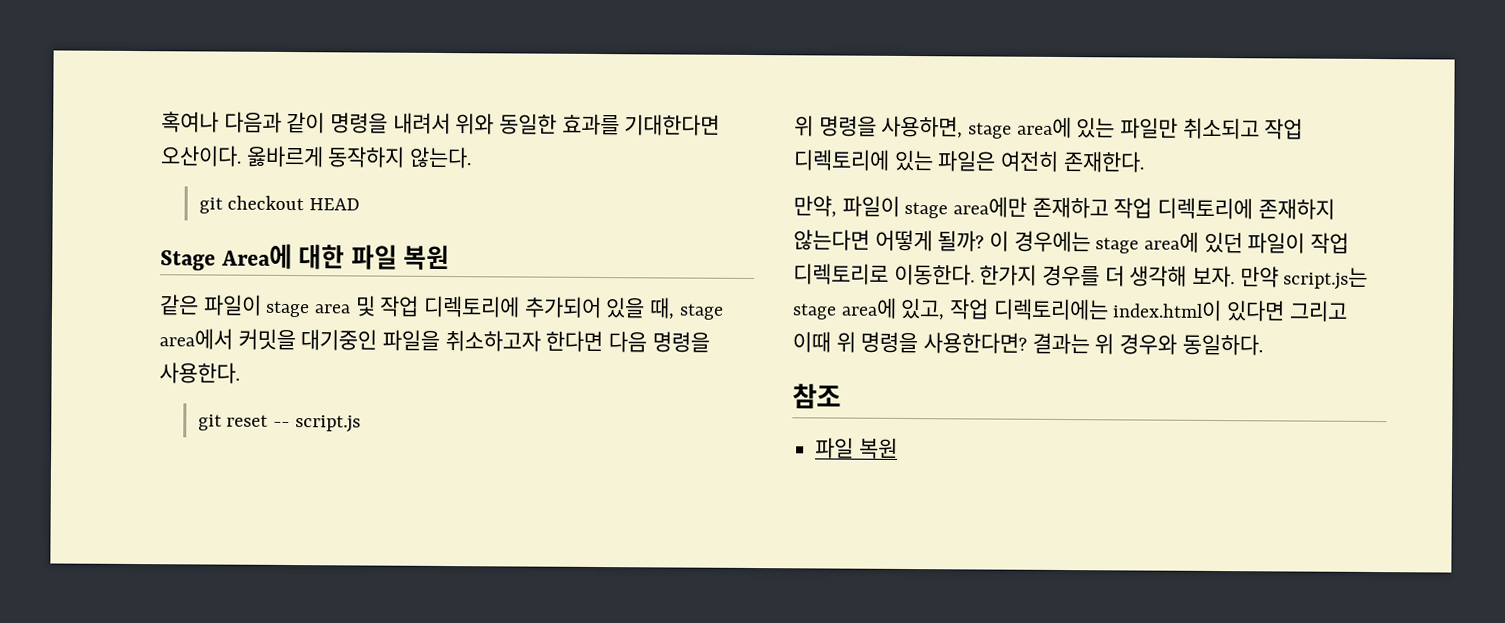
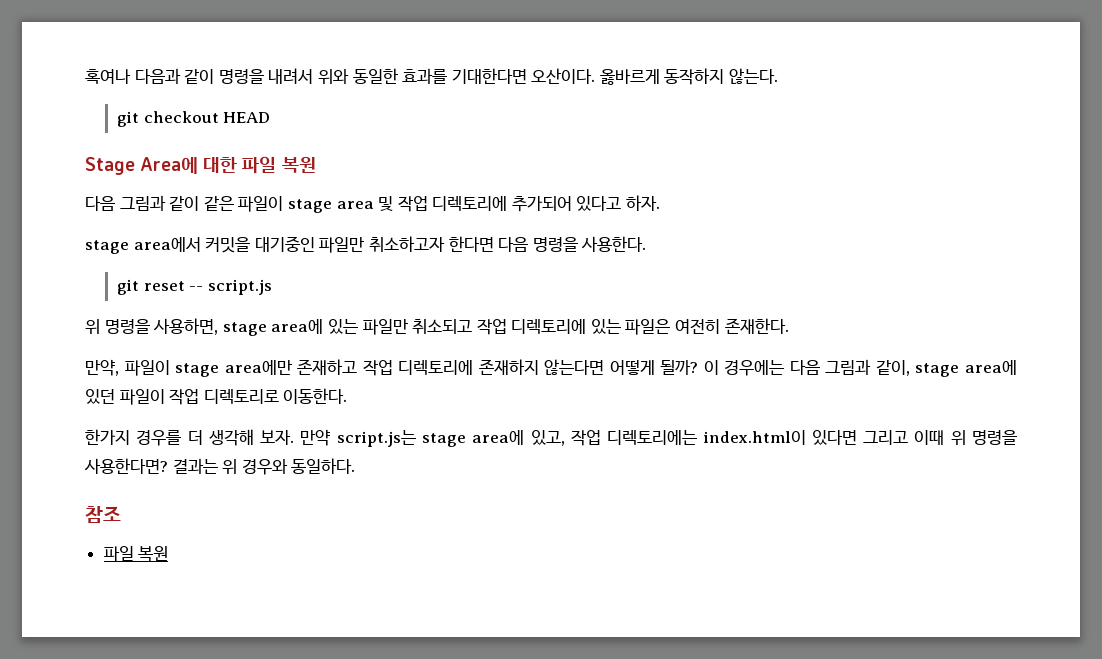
(451, 257) none -> [85,195,200,211] 다음 그림과 같이
[605,297,676,320] 있을 때, -> [576,195,661,211] 있다고 하자. //
[382,329,441,351] 파일을 -> [319,237,365,253] 파일만
(1091, 241) none -> [789,359,910,376] 다음 그림과 같이,
(975, 274) none -> (348, 396) //

